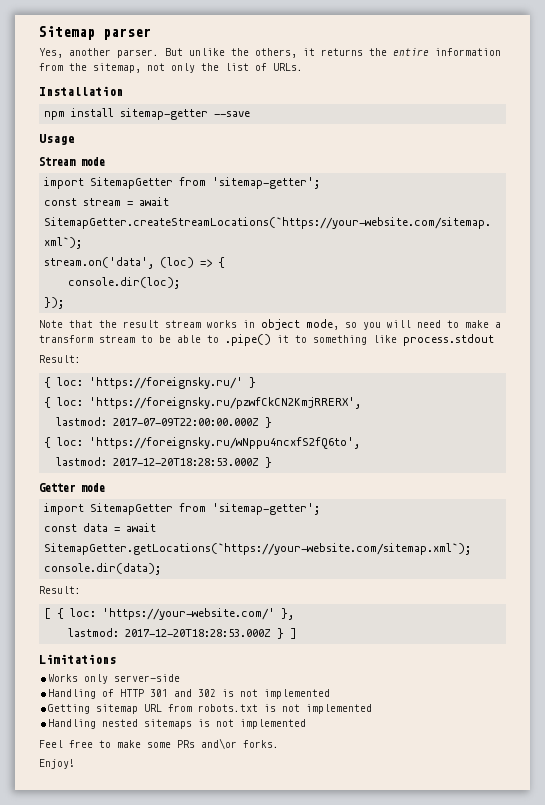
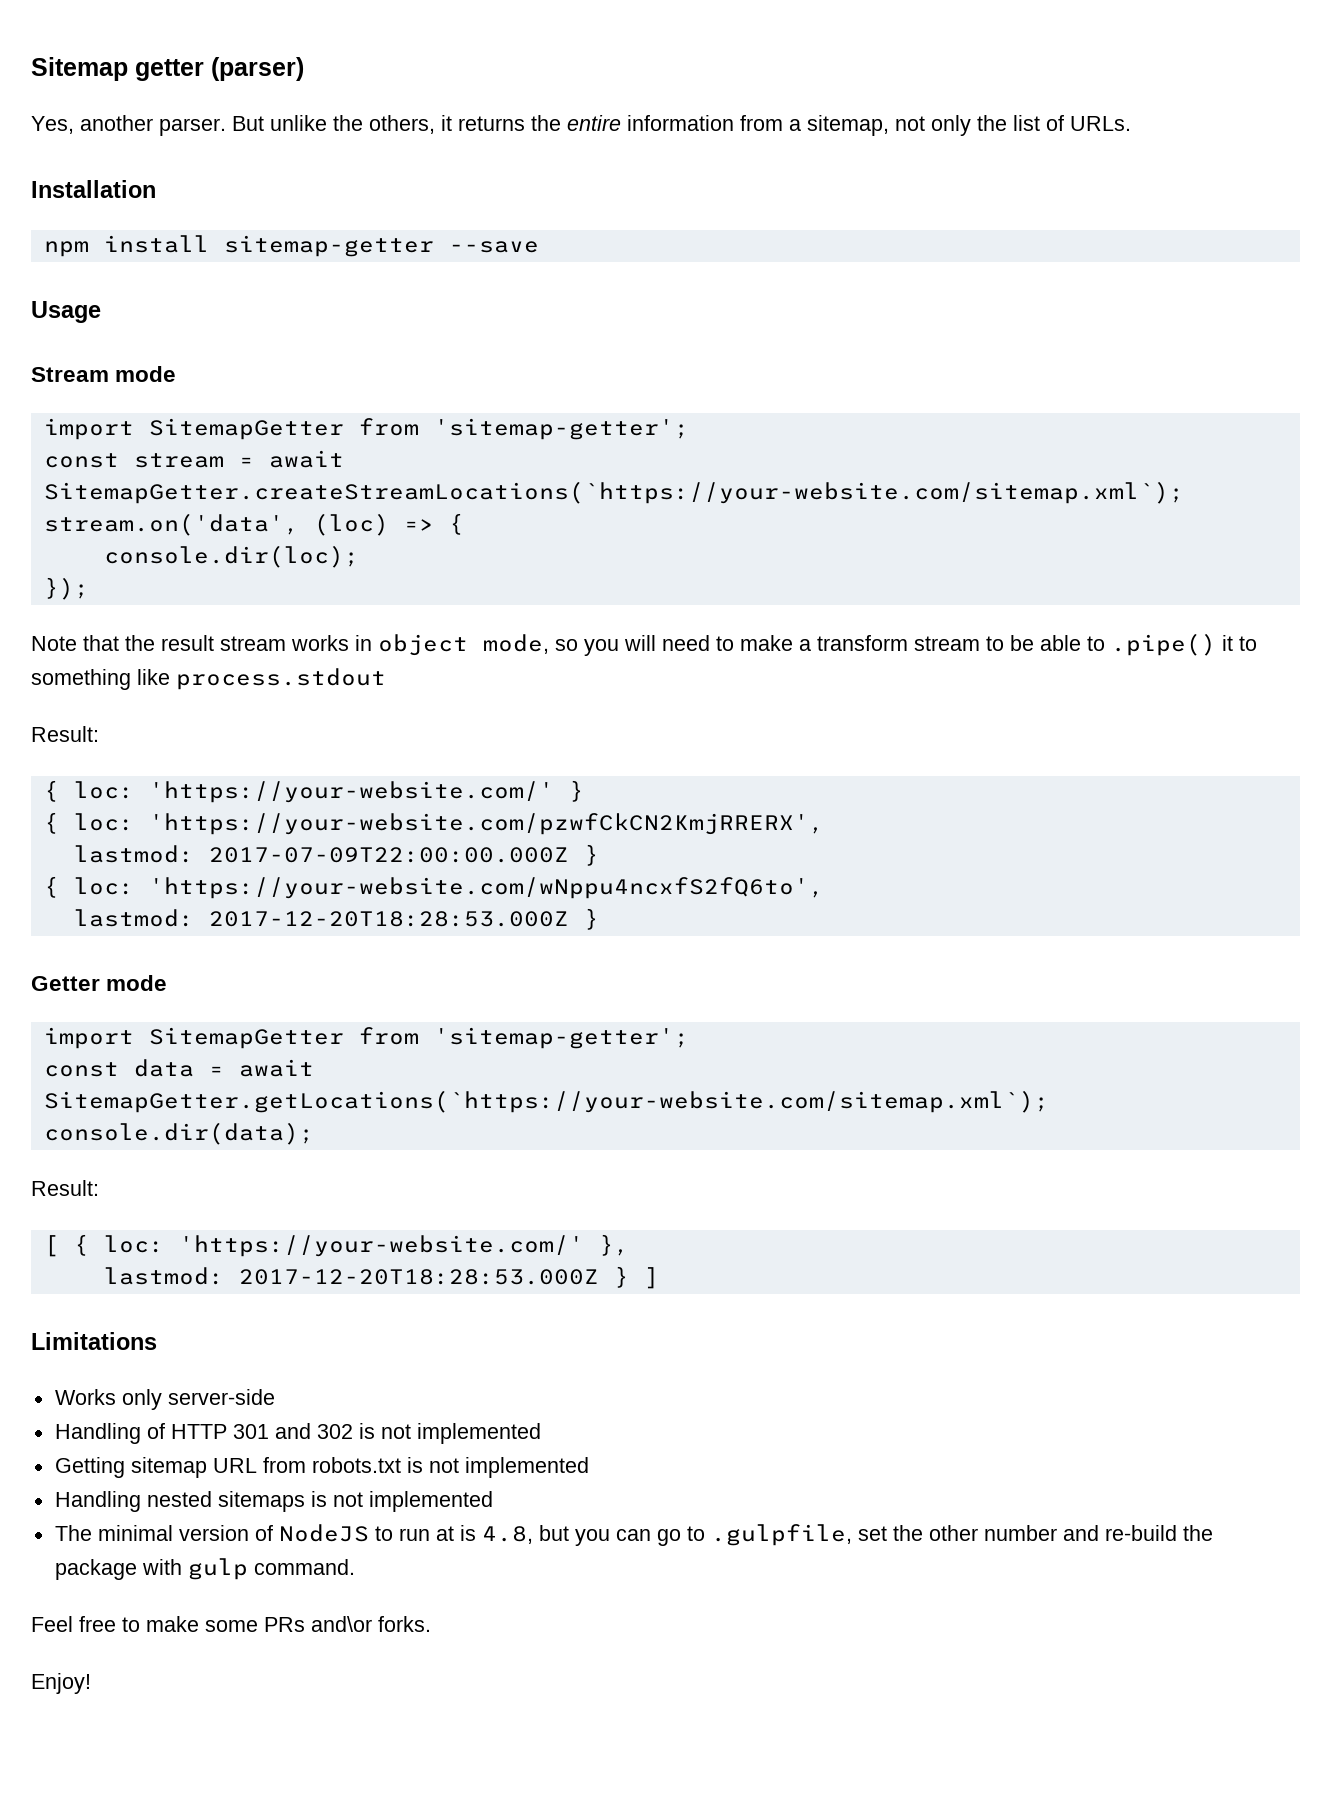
[103,28,151,40] parser -> [135,57,304,81] getter (parser)
[69,63,87,71] the -> [789,119,801,131] a
[89,377,257,389] [44,397,362,409] 'https://foreignsky.ru/' } // { loc: 'https://foreignsky.ru/pzwfCkCN2KmjRRERX', -> [148,780,584,803] [43,812,824,835] 'https://your-website.com/' } // { loc: 'https://your-website.com/pzwfCkCN2KmjRRERX',
[89,437,361,449] 'https://foreignsky.ru/wNppu4ncxfS2fQ6to', -> [148,877,824,899] 'https://your-website.com/wNppu4ncxfS2fQ6to',
(307, 724) none -> [54,1524,1213,1546] [54,1558,355,1580] // The minimal version of NodeJS to run at is 4.8, but you can go to .gulpfile, set the other number and re-build the package with gulp command.

